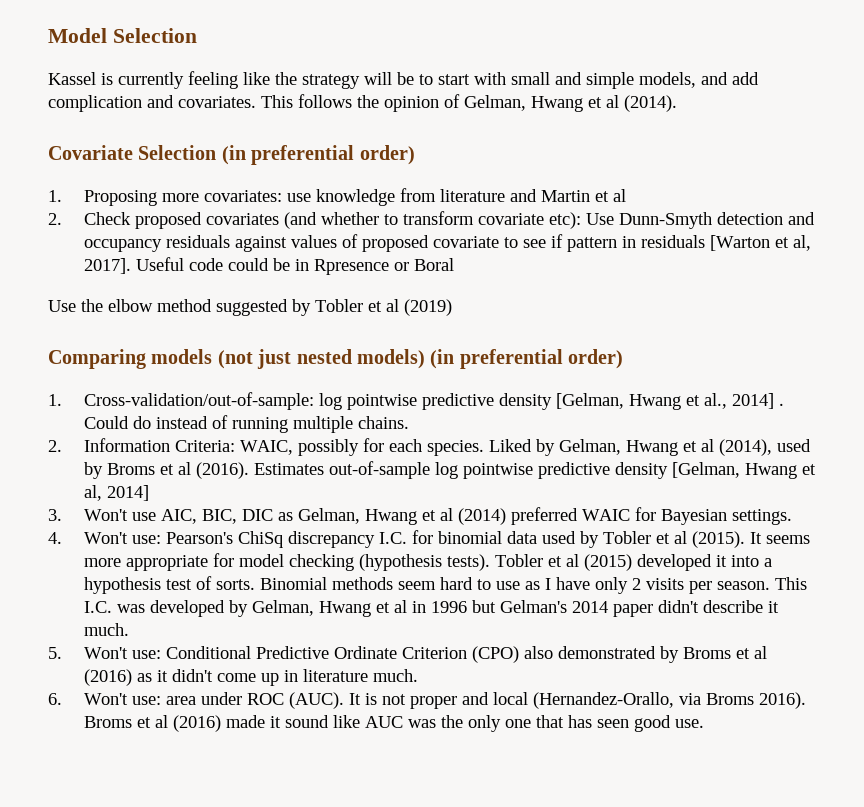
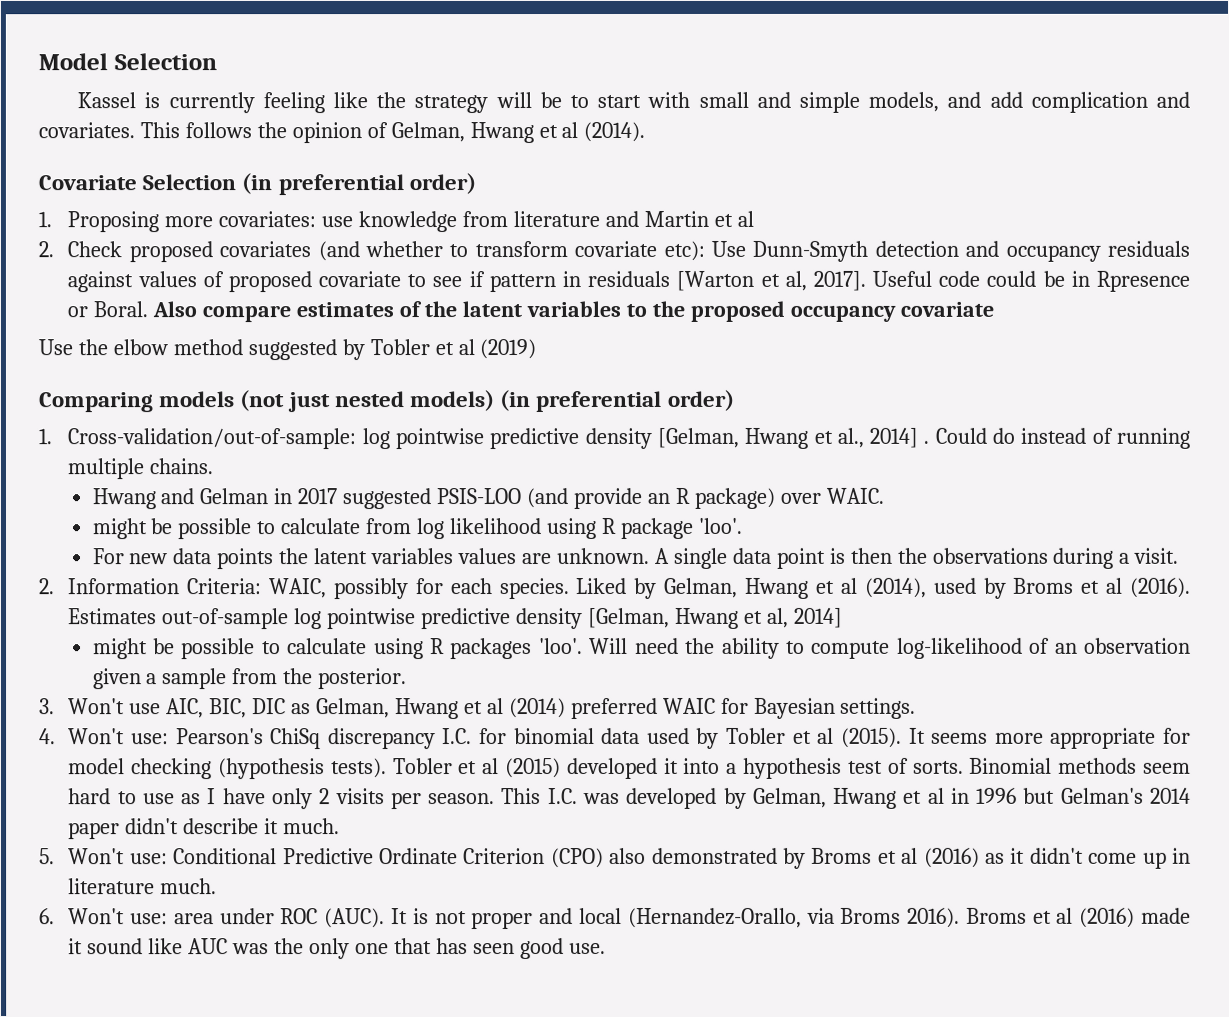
[414,258,455,271] Boral -> [93,300,994,323] Boral. Also compare estimates of the latent variables to the proposed occupancy covariate
(410, 422) none -> [91,487,884,510] [92,517,743,540] [92,547,1180,570] // Hwang and Gelman in 2017 suggested PSIS-LOO (and provide an R package) over WAIC. // might be possible to calculate from log likelihood using R package 'loo'. // For new data points the latent variables values are unknown. A single data point is then the observations during a visit.
(150, 493) none -> [92,637,1191,660] [92,668,408,690] // might be possible to calculate using R packages 'loo'. Will need the ability to compute log-likelihood of an observation given a sample from the posterior.

